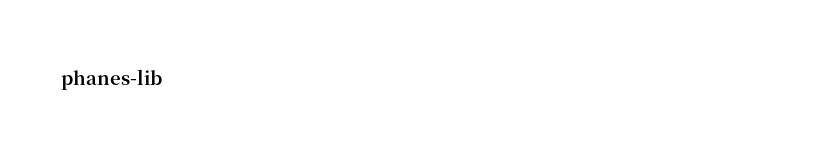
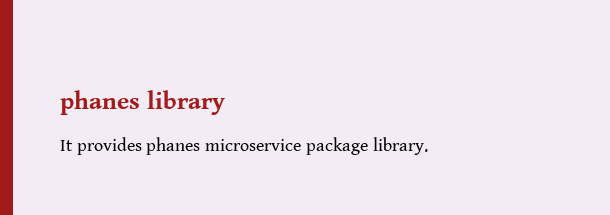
[61,69,162,90] phanes-lib -> [60,90,225,115] [60,137,428,155] phanes library // It provides phanes microservice package library.

